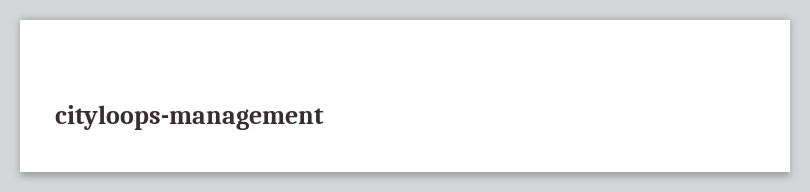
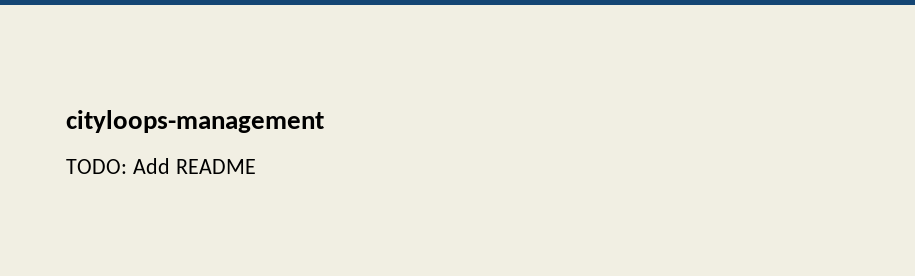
(324, 117) none -> [66,158,256,174] // TODO: Add README

